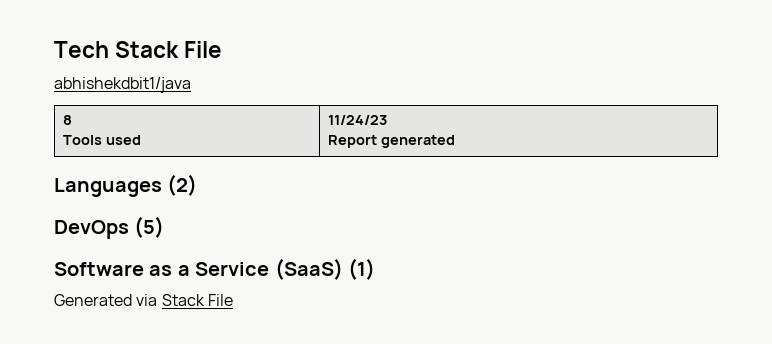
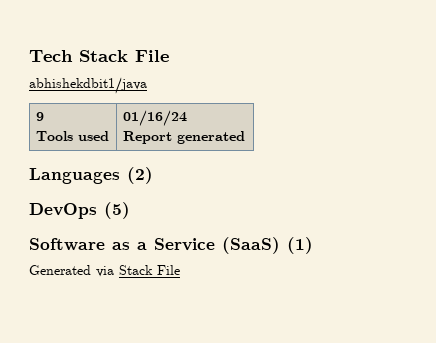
[63,115,73,125] 8 -> [35,112,44,121] 9
[328,115,388,125] 11/24/23 -> [122,110,187,126] 01/16/24

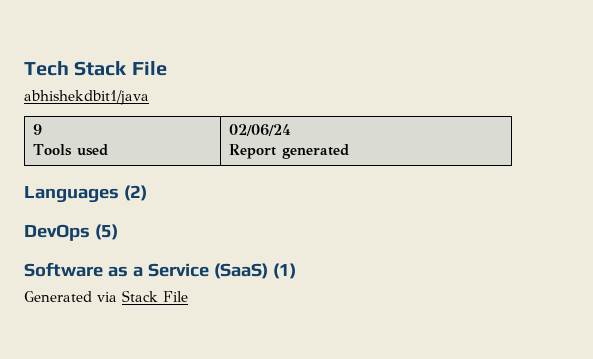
[122,110,187,126] 01/16/24 -> [228,124,291,136] 02/06/24

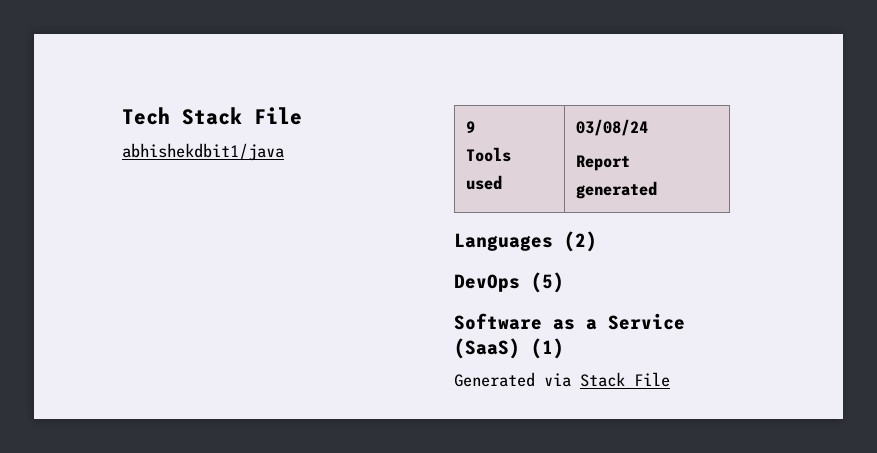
[228,124,291,136] 02/06/24 -> [575,119,648,136] 03/08/24

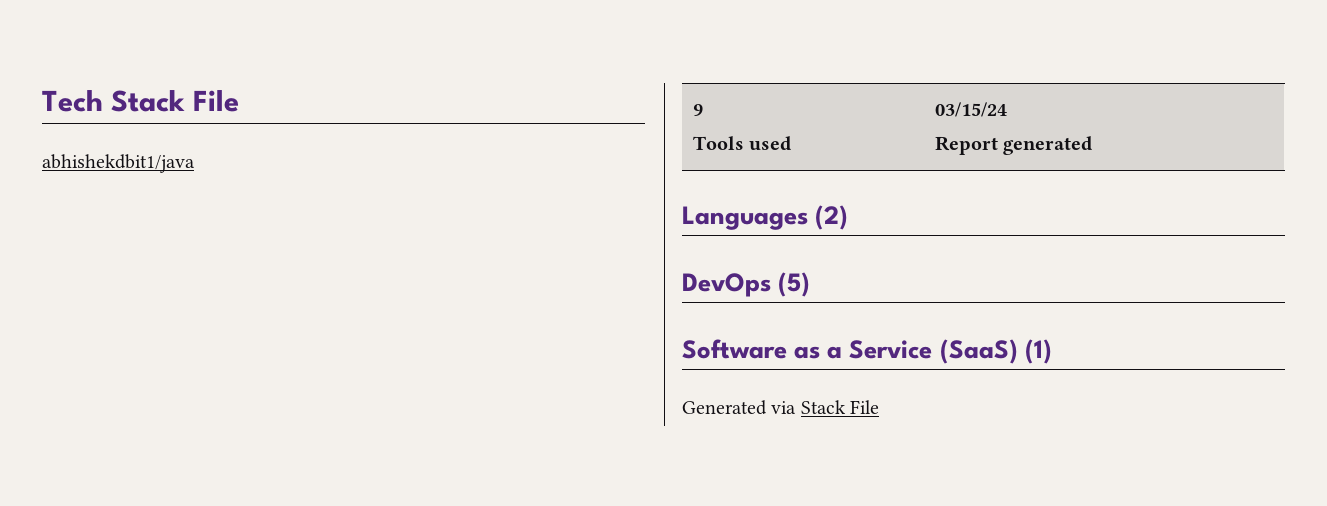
[575,119,648,136] 03/08/24 -> [934,102,1007,117] 03/15/24

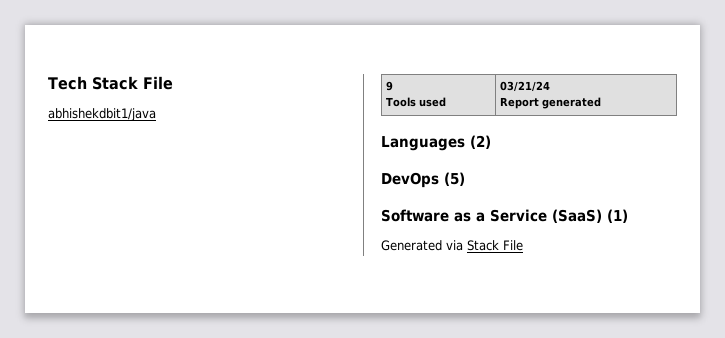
[934,102,1007,117] 03/15/24 -> [500,81,551,92] 03/21/24

